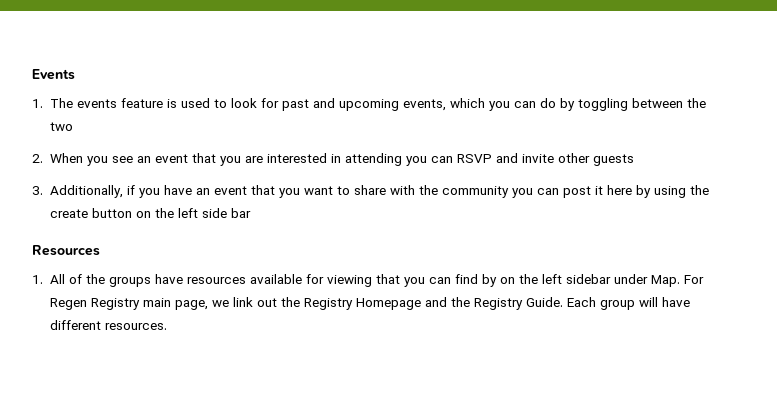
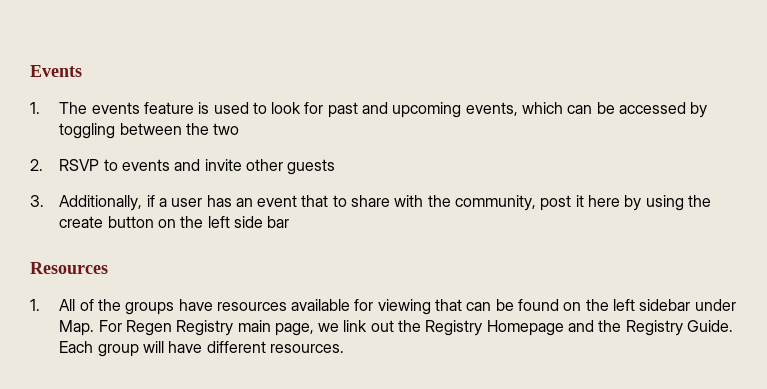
[489,98,557,111] you can do -> [567,102,687,114] can be accessed
[50,153,493,166] When you see an event that you are interested in attending you can RSVP -> [59,159,170,171] RSVP to events
[139,185,334,198] you have an event that you want -> [158,195,329,207] a user has an event that
[442,186,560,198] community you can -> [455,195,537,211] community,
[404,274,498,287] you can find by -> [466,299,560,311] can be found

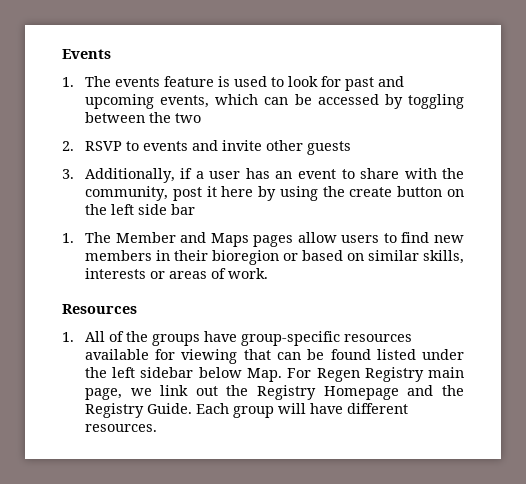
[301,195,329,207] that -> (336, 174) none
(290, 222) none -> [62,232,464,247] [84,250,464,265] [84,268,268,279] // 1. The Member and Maps pages allow users to find new members in their bioregion or based on similar skills, interests or areas of work.
(213, 305) none -> [240,331,340,346] group-specific
[563,302,582,311] on -> [376,349,464,360] listed under
[694,299,736,311] under -> [198,367,242,378] below

